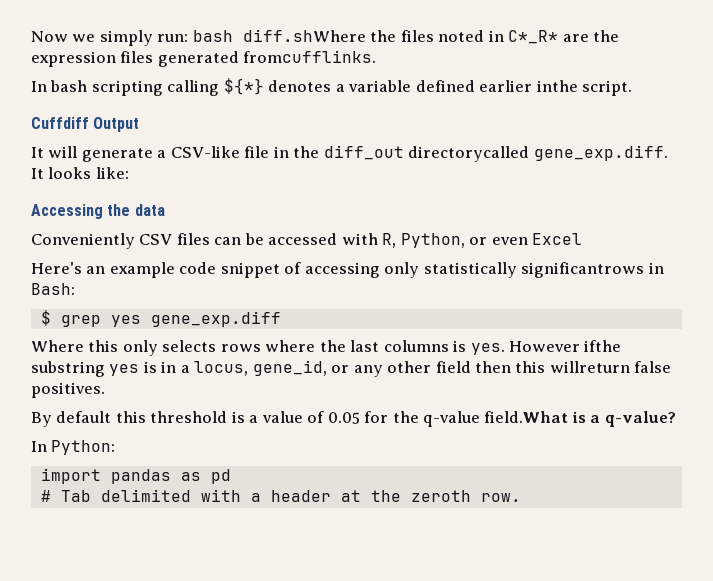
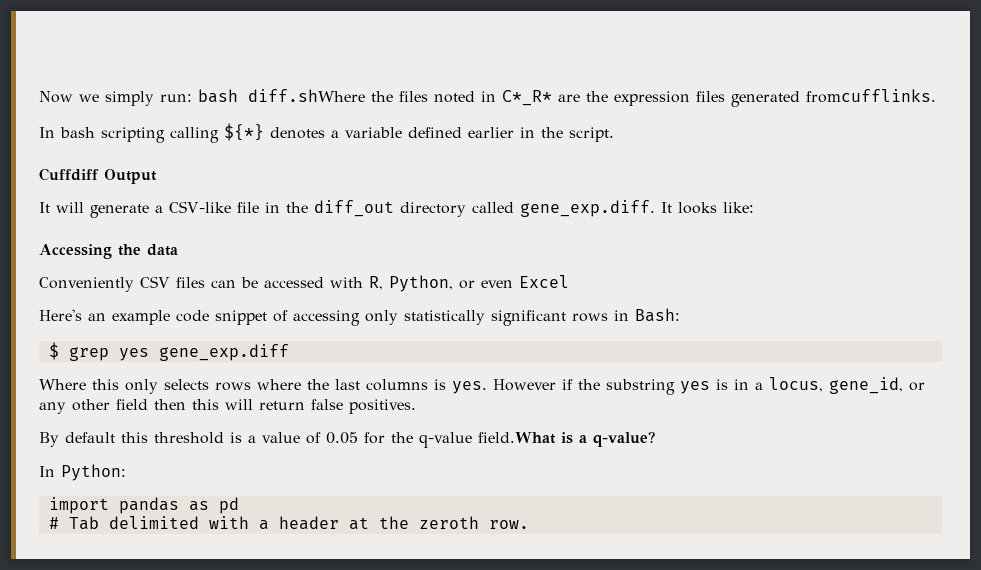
[536,80,578,92] inthe -> [520,127,563,138] in the
[408,146,530,162] directorycalled -> [400,202,514,217] directory called
[521,262,645,278] significantrows -> [491,310,608,326] significant rows
[584,340,622,352] ifthe -> [562,379,600,390] if the
[549,361,630,373] willreturn -> [225,399,305,410] will return

